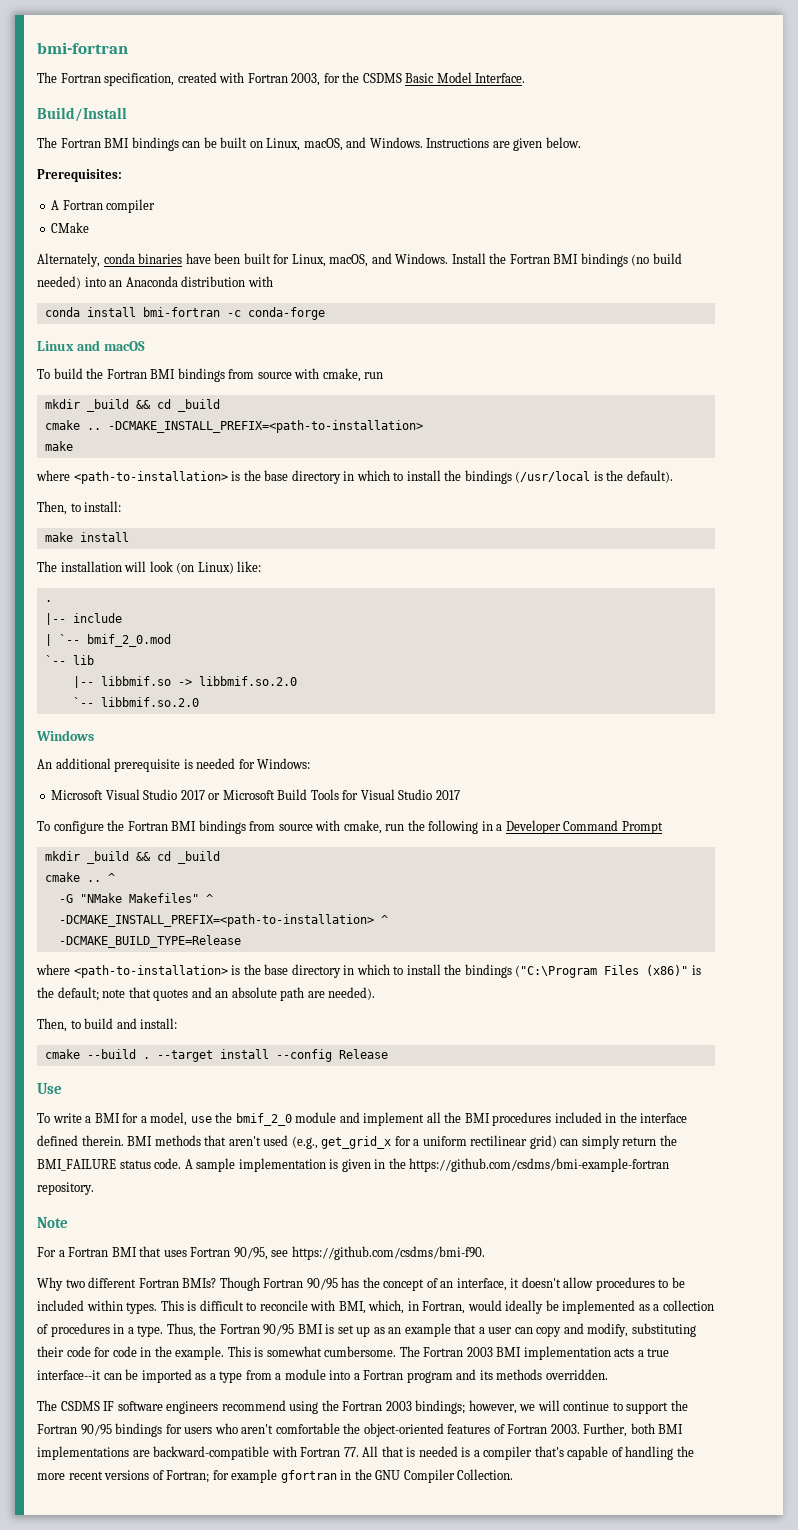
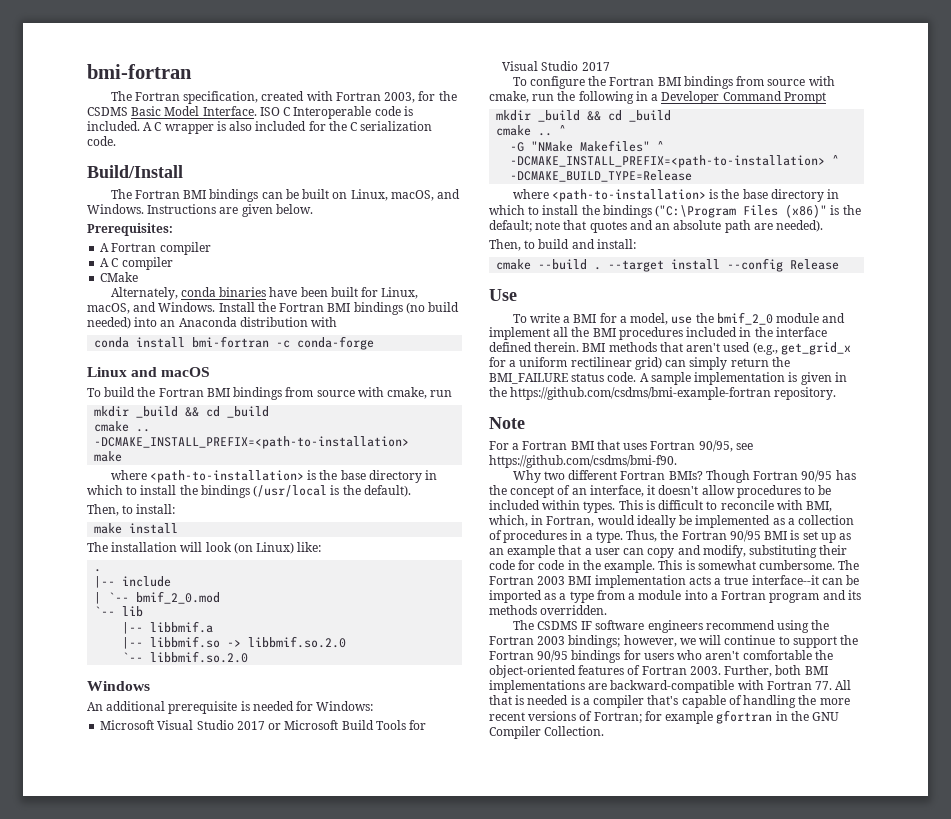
(526, 78) none -> [259,106,413,119] [87,121,433,134] [87,136,116,146] ISO C Interoperable code is included. A C wrapper is also included for the C serialization code.
(156, 206) none -> [100,257,173,270] // A C compiler
(94, 660) none -> [122,621,214,634] // |-- libbmif.a

